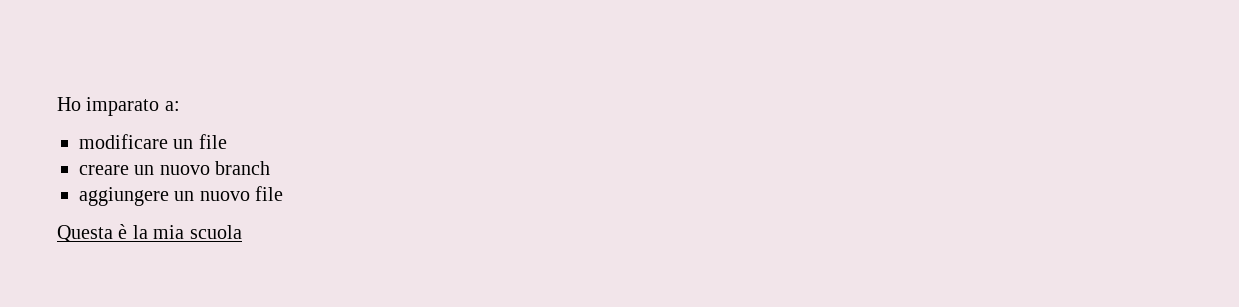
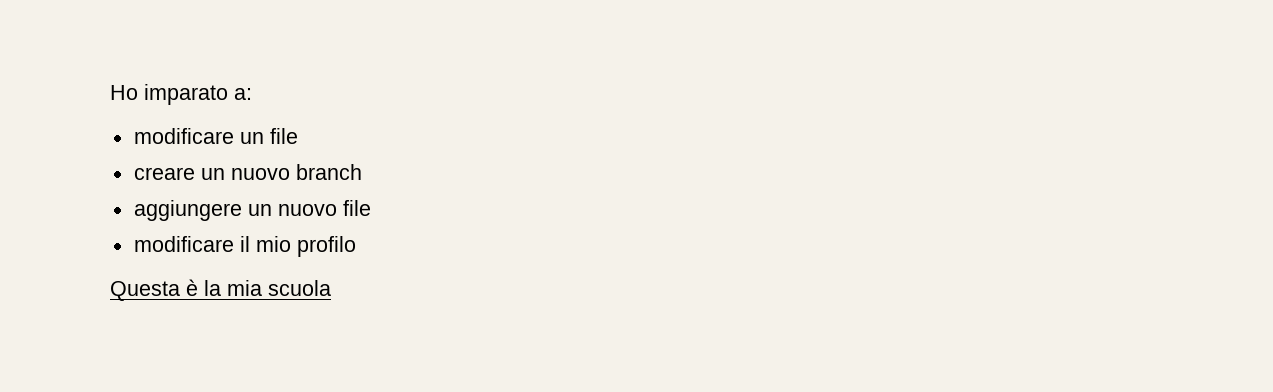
(284, 193) none -> [133,236,356,257] // modificare il mio profilo

